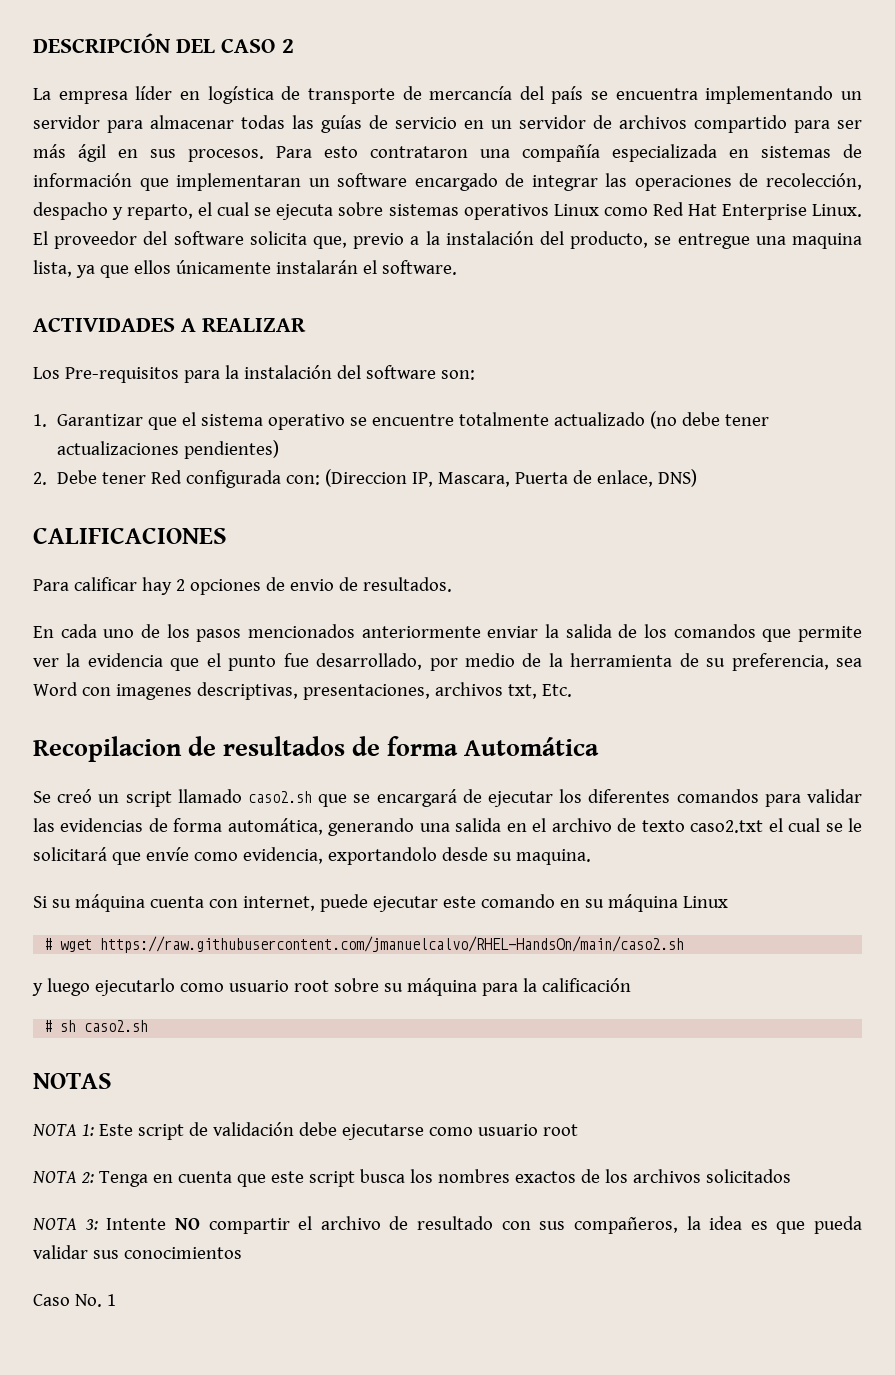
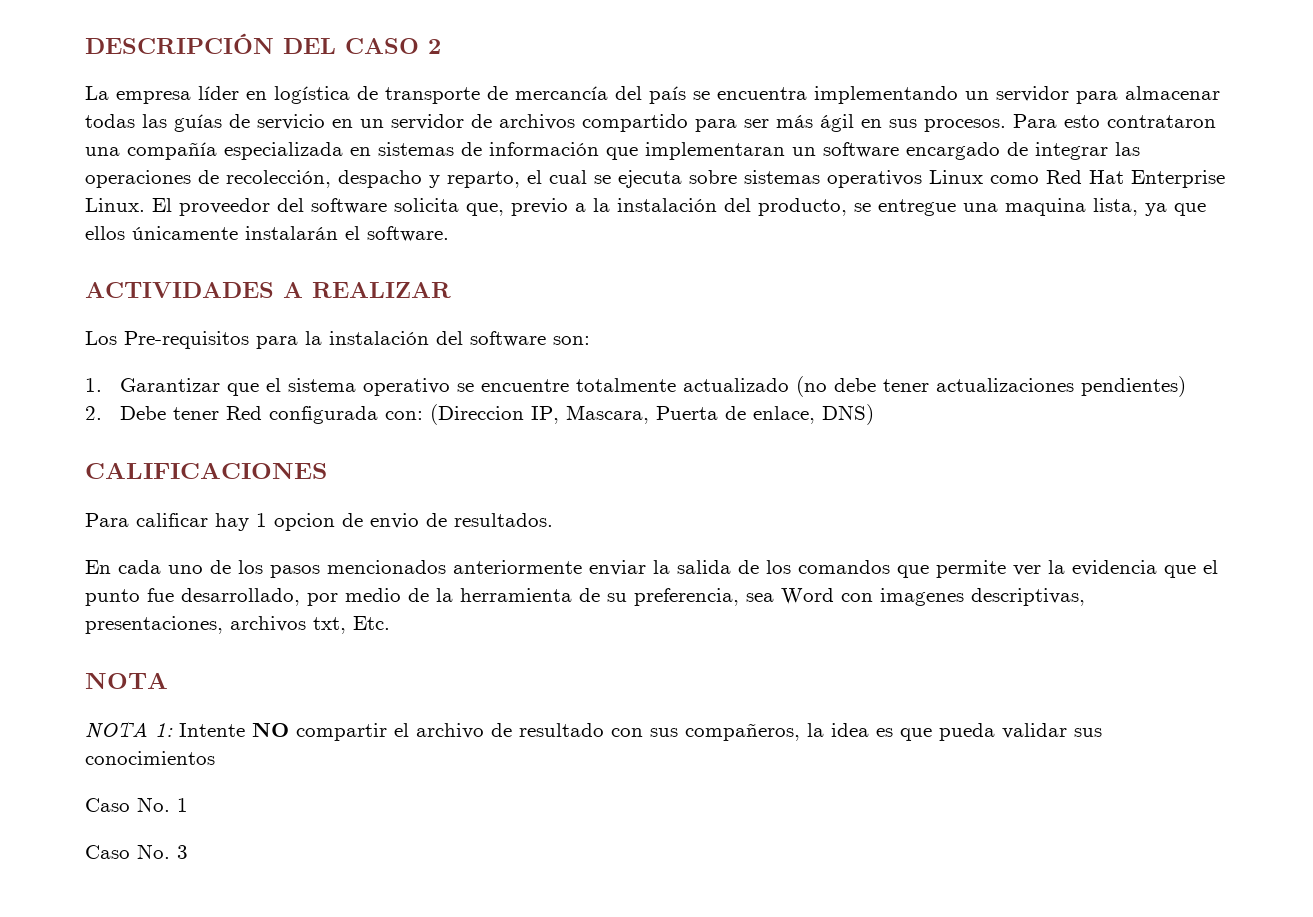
[175,579,261,595] 2 opciones -> [256,513,335,531] 1 opcion
[33,736,600,762] [33,789,863,807] [33,818,863,836] [33,847,591,865] [33,894,728,912] [44,936,685,953] [32,978,631,996] [44,1020,149,1032] [33,1073,112,1089] [32,1122,578,1140] [32,1169,791,1187] [32,1218,98,1230] Recopilacion de resultados de forma Automática // Se creó un script llamado caso2.sh que se encargará de ejecutar los diferentes comandos para validar las evidencias de forma automática, generando una salida en el archivo de texto caso2.txt el cual se le solicitará que envíe como evidencia, exportandolo desde su maquina. // Si su máquina cuenta con internet, puede ejecutar este comando en su máquina Linux // # wget https://raw.githubusercontent.com/jmanuelcalvo/RHEL-HandsOn/main/caso2.sh // y luego ejecutarlo como usuario root sobre su máquina para la calificación // # sh caso2.sh // NOTAS // NOTA 1: Este script de validación debe ejecutarse como usuario root // NOTA 2: Tenga en cuenta que este script busca los nombres exactos de los archivos solicitados // NOTA 3: -> [85,672,168,689] [85,721,173,738] NOTA // NOTA 1:
(116, 1300) none -> [85,844,188,859] // Caso No. 3

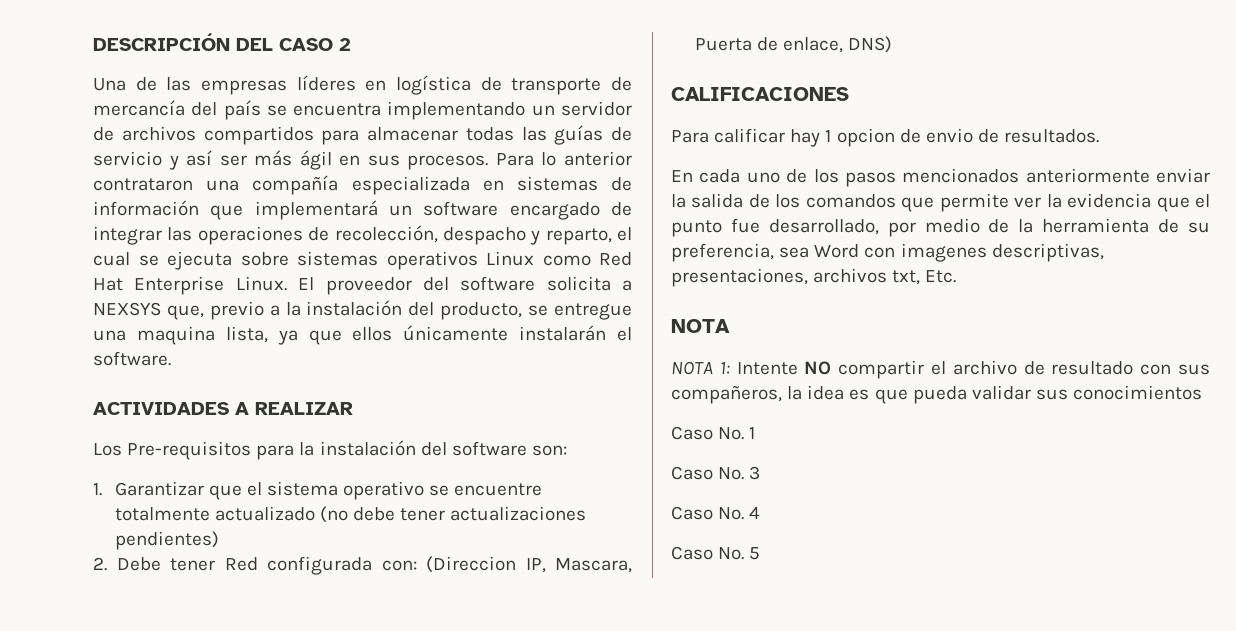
[85,86,239,104] La empresa líder -> [93,75,356,95] Una de las empresas líderes
(1069, 94) none -> [93,126,314,145] de archivos compartidos
[332,114,737,132] en un servidor de archivos compartido para -> [168,150,213,170] y así
[1064,115,1100,128] esto -> [541,151,632,166] lo anterior
[645,142,785,160] implementaran -> [254,200,378,220] implementará
(459, 205) none -> [622,280,632,291] [93,302,161,316] a NEXSYS
(188, 852) none -> [671,506,761,520] [671,546,761,560] // Caso No. 4 // Caso No. 5

